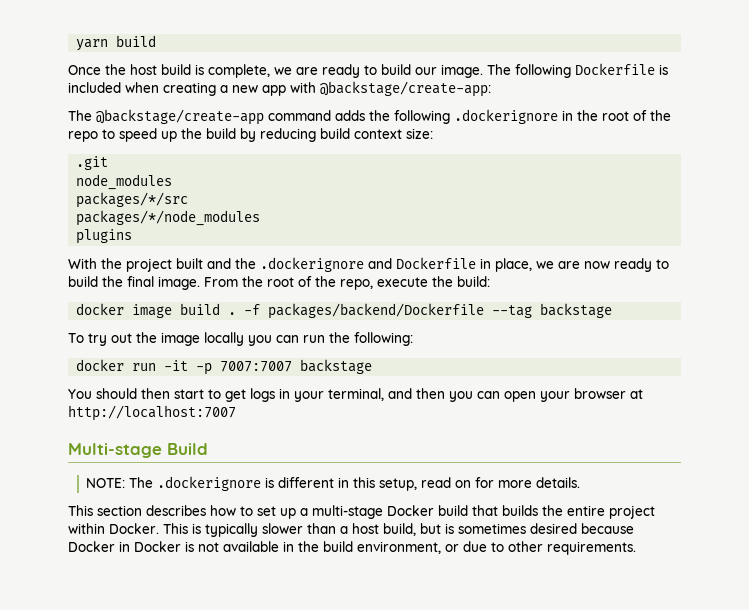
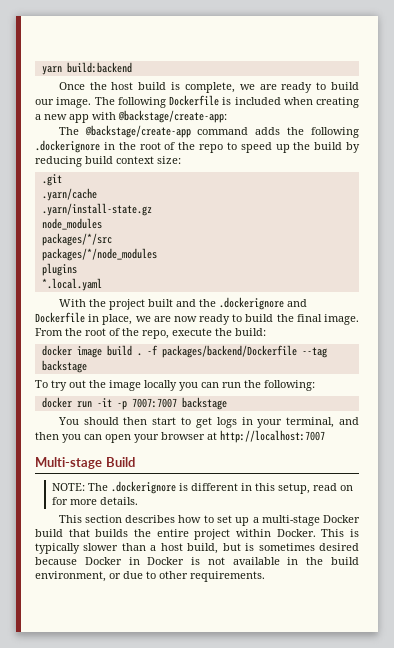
[116,35,157,47] build -> [66,62,132,73] build:backend
(109, 163) none -> [41,188,97,201] [41,203,152,216] // .yarn/cache // .yarn/install-state.gz
(133, 236) none -> [41,278,102,291] // *.local.yaml

